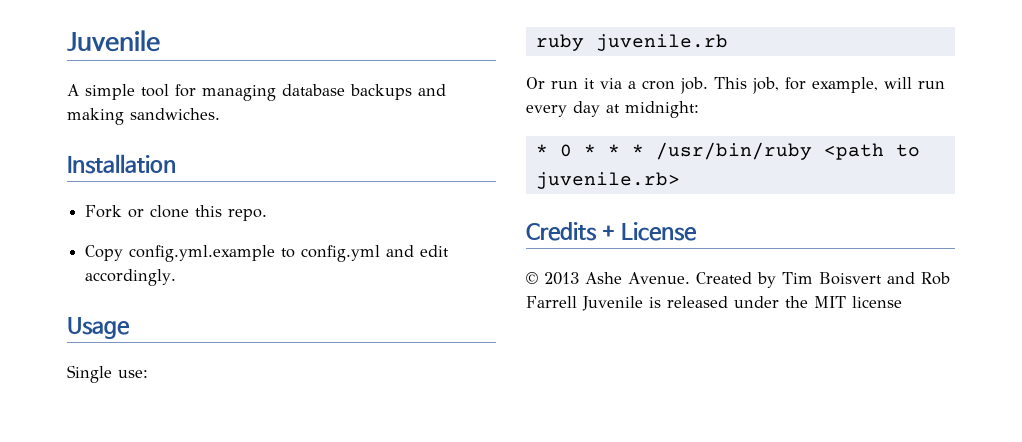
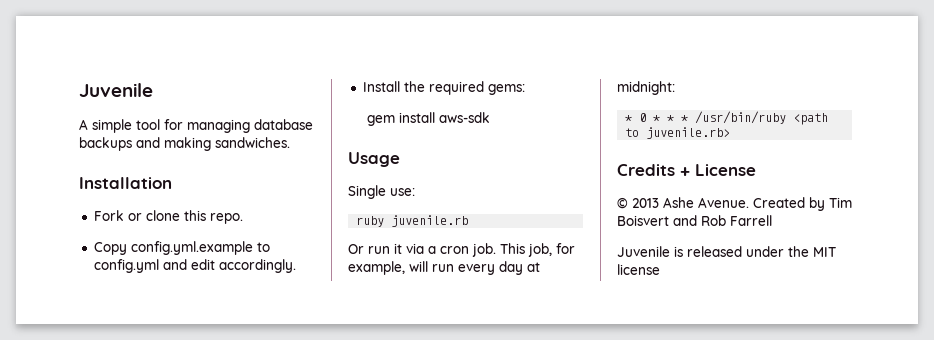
(177, 277) none -> [362,81,525,95] [366,112,490,126] // Install the required gems: // gem install aws-sdk
(577, 302) none -> (772, 220) //

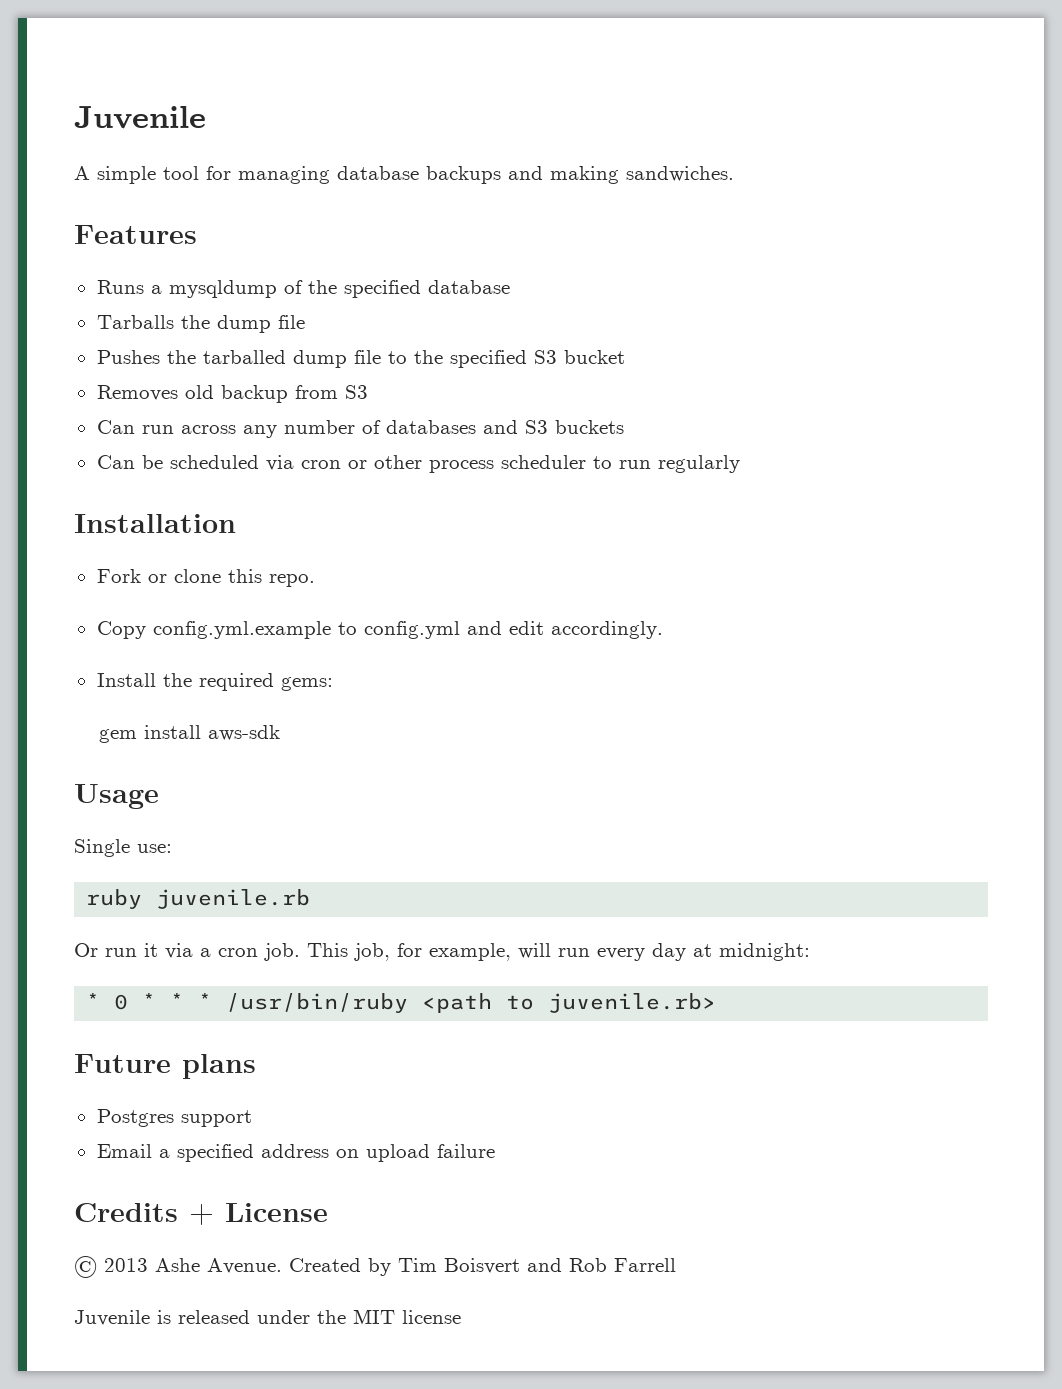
(290, 142) none -> [74,225,197,244] [96,280,510,298] [96,315,305,333] [96,350,625,368] [96,385,368,403] [96,420,624,438] [96,455,740,473] // Features // Runs a mysqldump of the specified database // Tarballs the dump file // Pushes the tarballed dump file to the specified S3 bucket // Removes old backup from S3 // Can run across any number of databases and S3 buckets // Can be scheduled via cron or other process scheduler to run regularly
(731, 133) none -> [74,1054,256,1079] [96,1109,252,1127] [96,1144,495,1162] // Future plans // Postgres support // Email a specified address on upload failure

